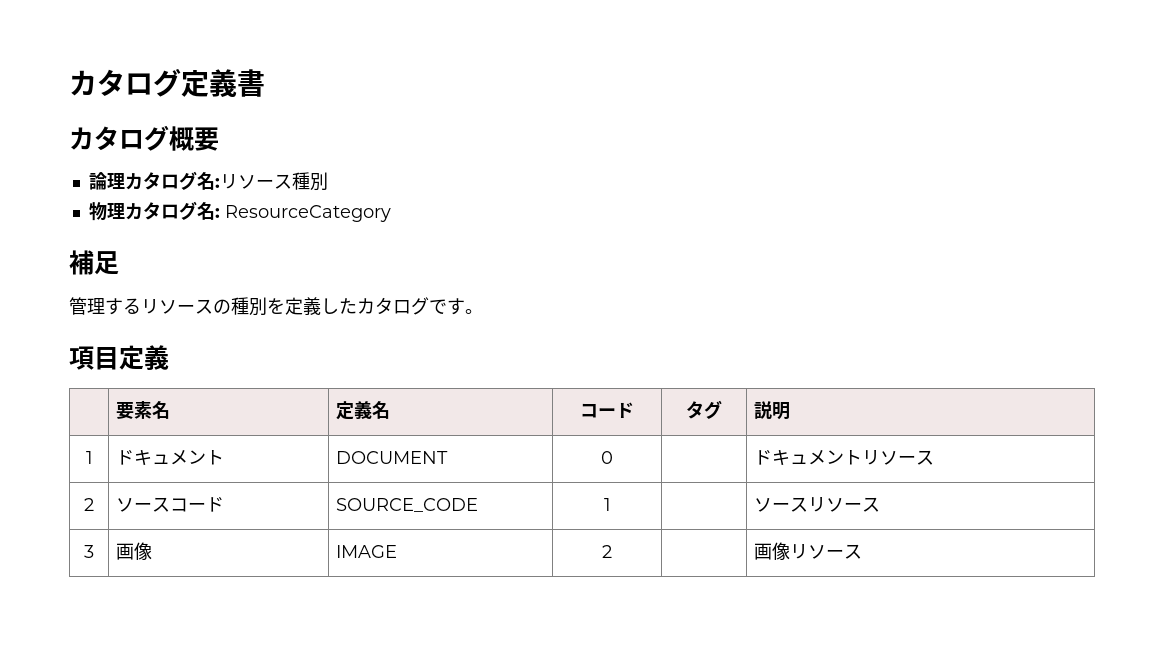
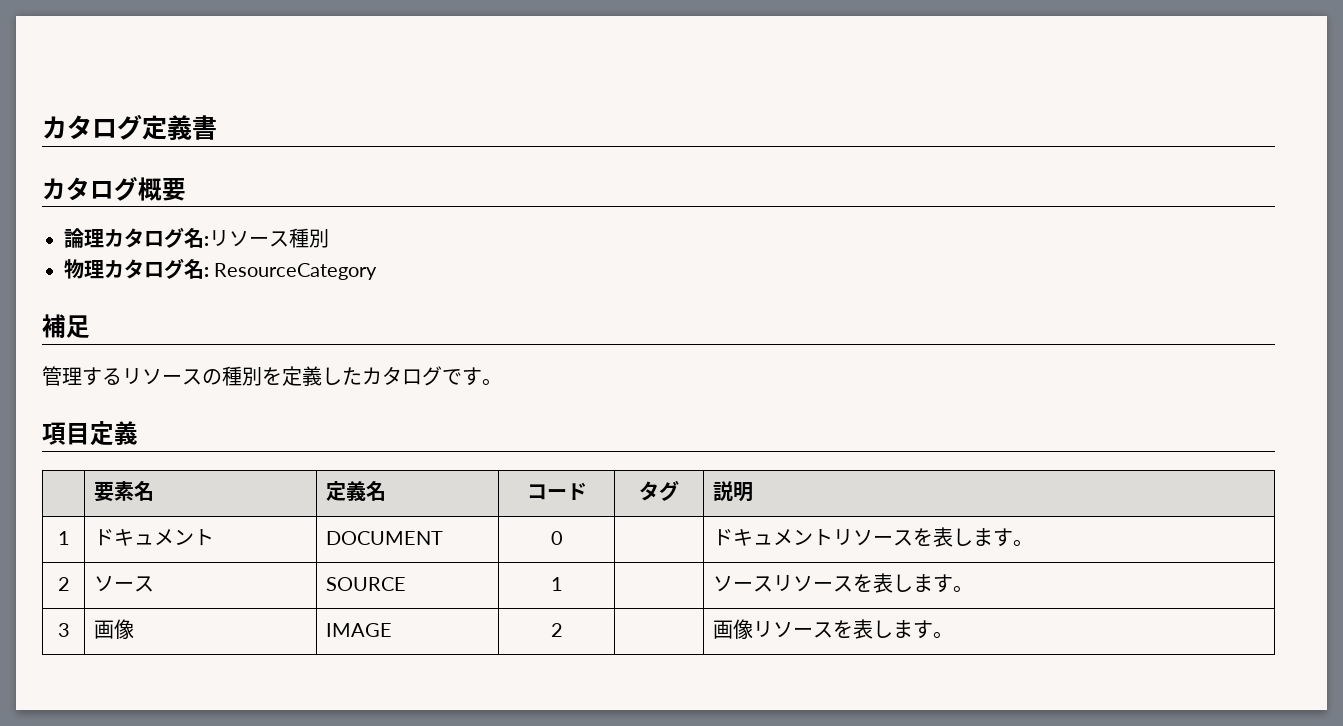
(935, 457) none -> [912,527,1033,547] を表します。
[170,497,225,512] [336,498,479,512] コード | SOURCE_CODE -> [325,577,406,591] | SOURCE
(881, 504) none -> [852,573,973,593] を表します。
(863, 551) none -> [832,619,953,639] を表します。

